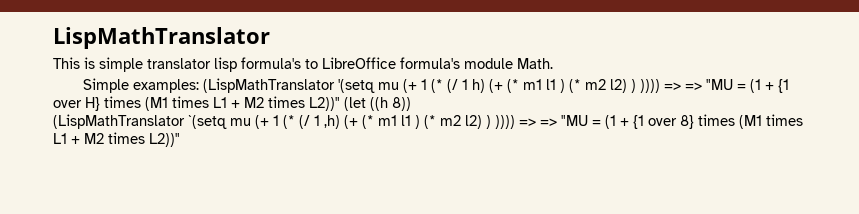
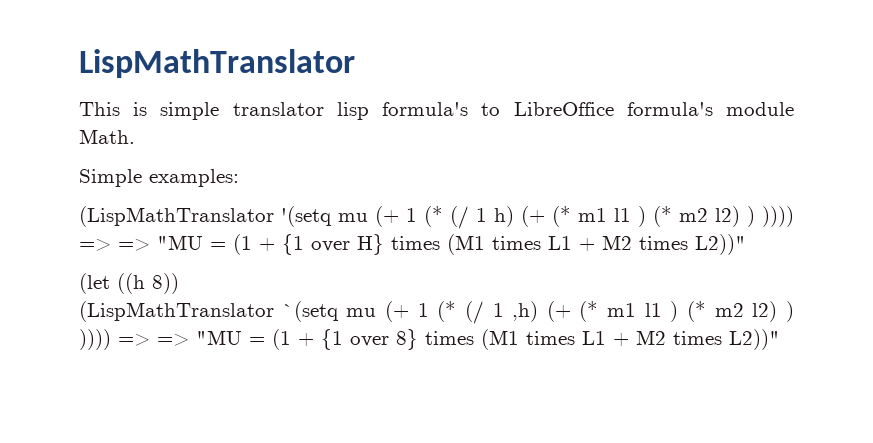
(200, 86) none -> (239, 178) //
(340, 104) none -> (746, 244) //

